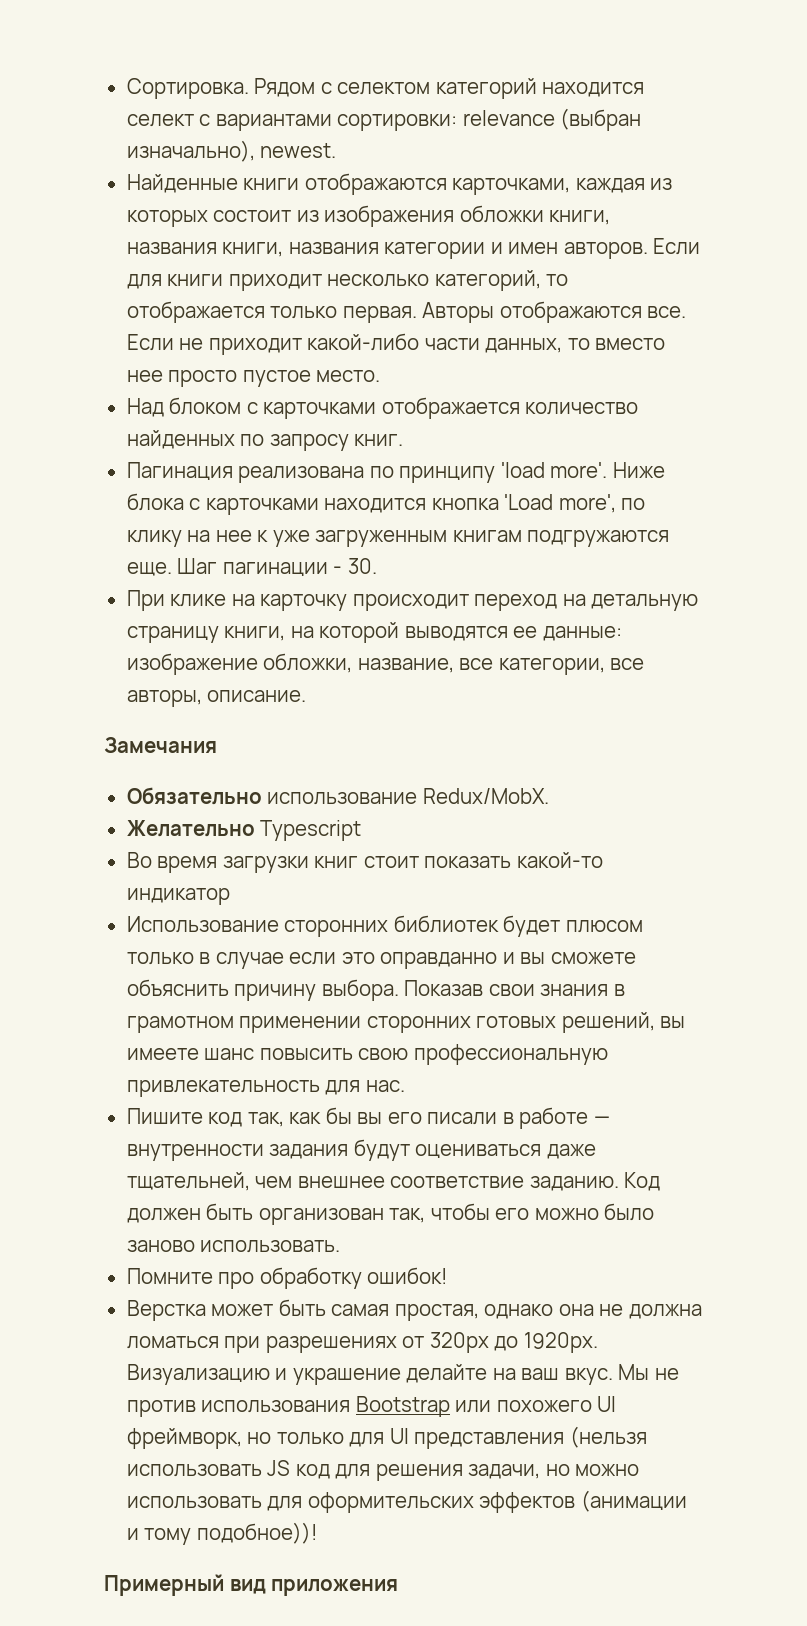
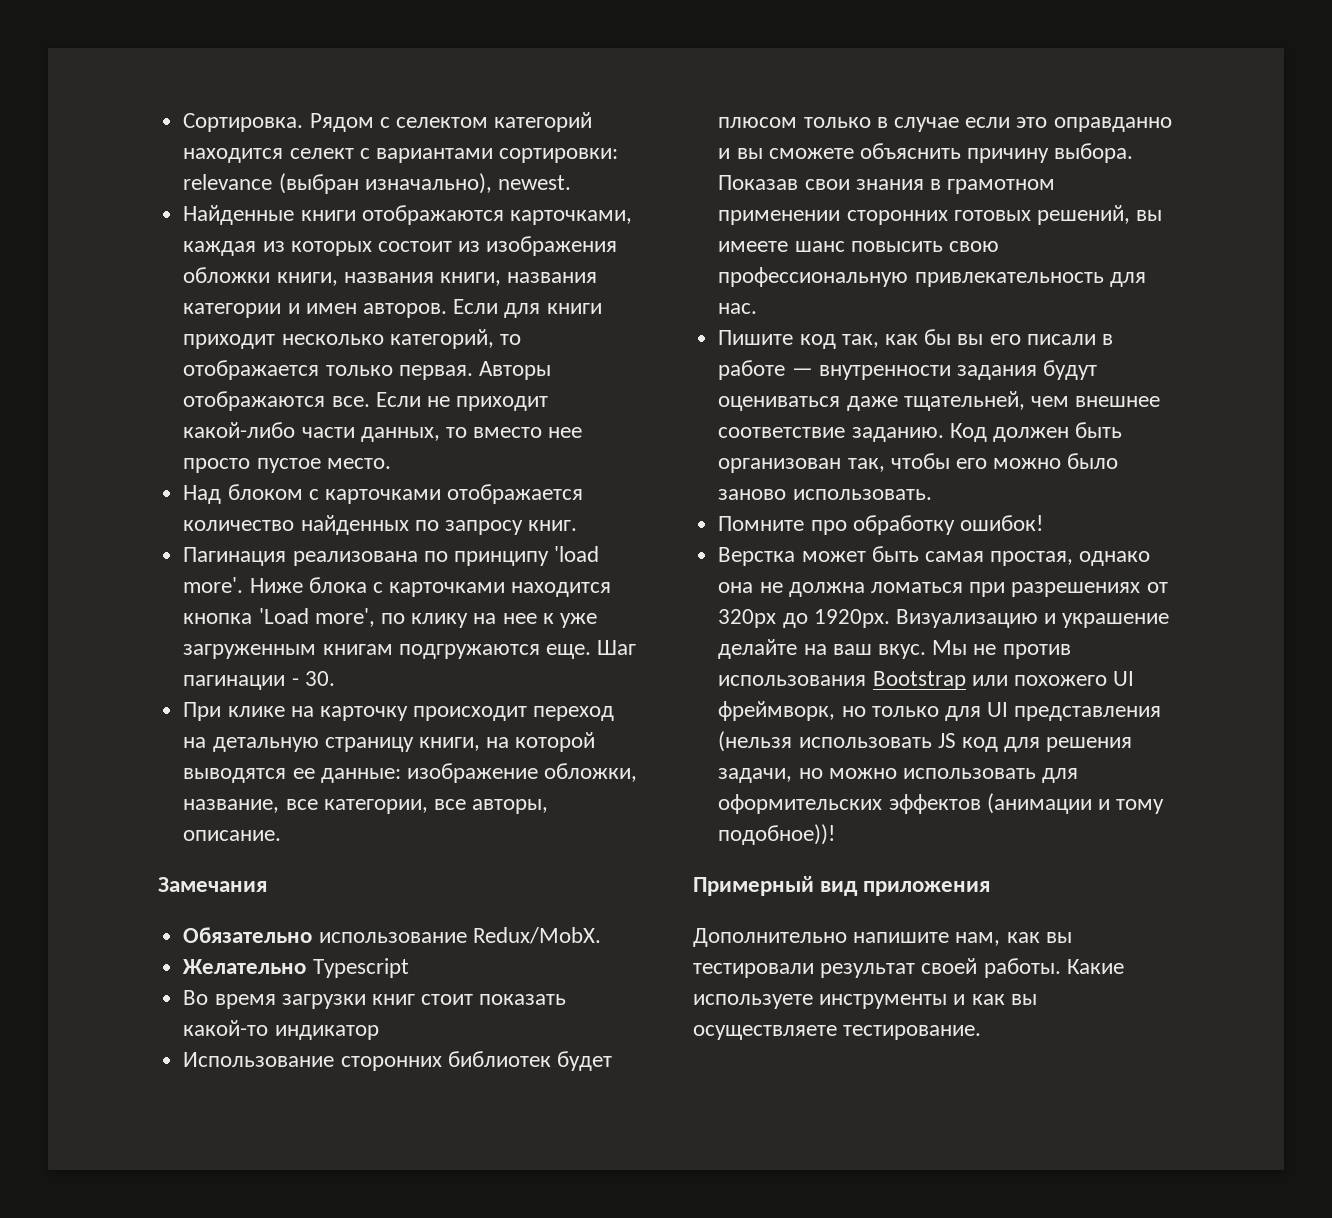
(399, 1587) none -> [693,928,1072,947] [693,958,1124,978] [693,994,1037,1009] [693,1025,982,1040] // Дополнительно напишите нам, как вы тестировали результат своей работы. Какие используете инструменты и как вы осуществляете тестирование.

